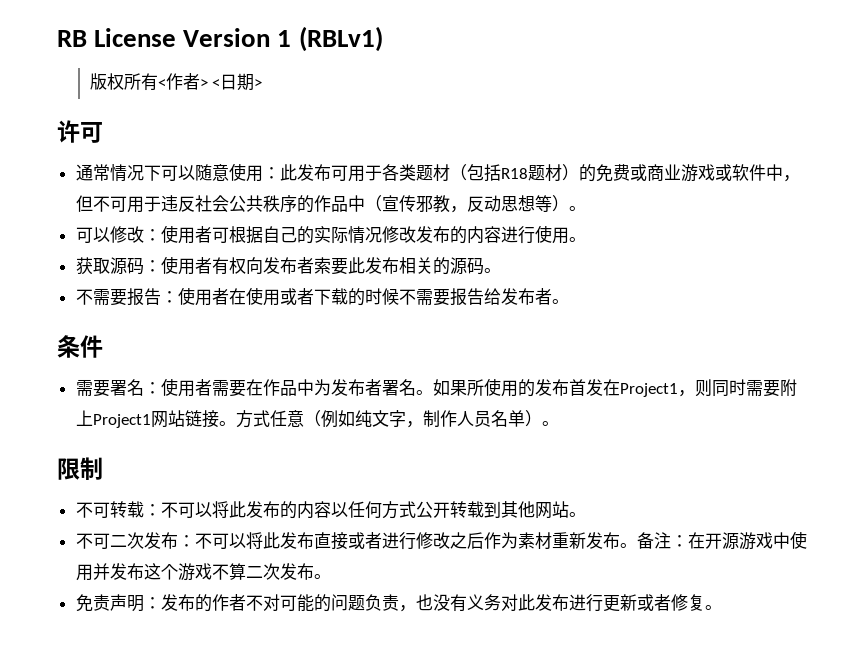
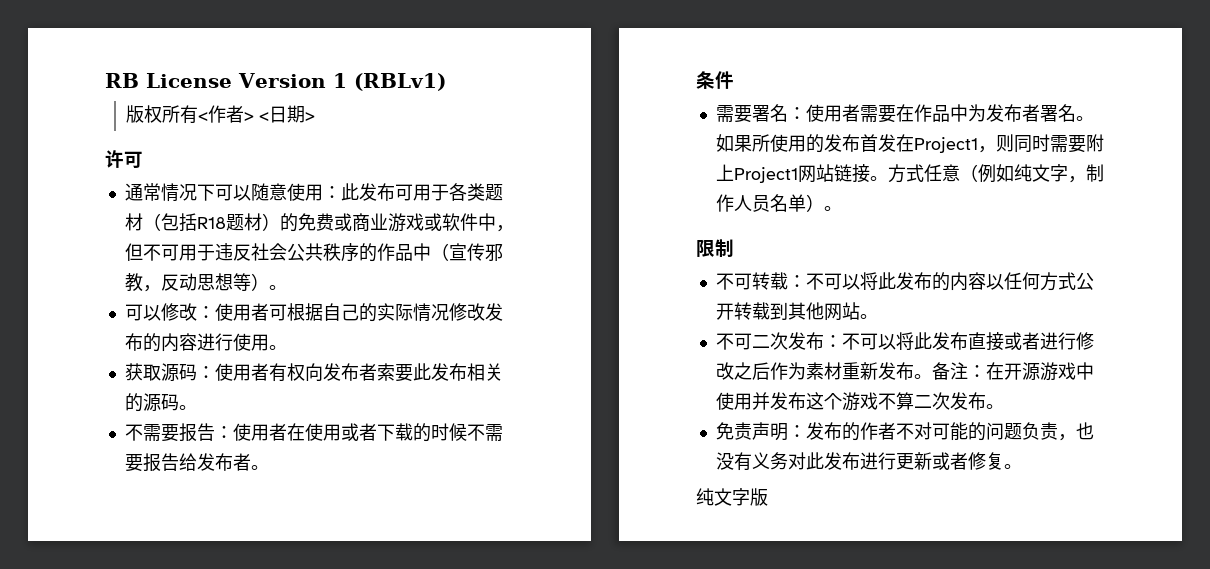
(722, 607) none -> [696,488,768,506] // 纯文字版

